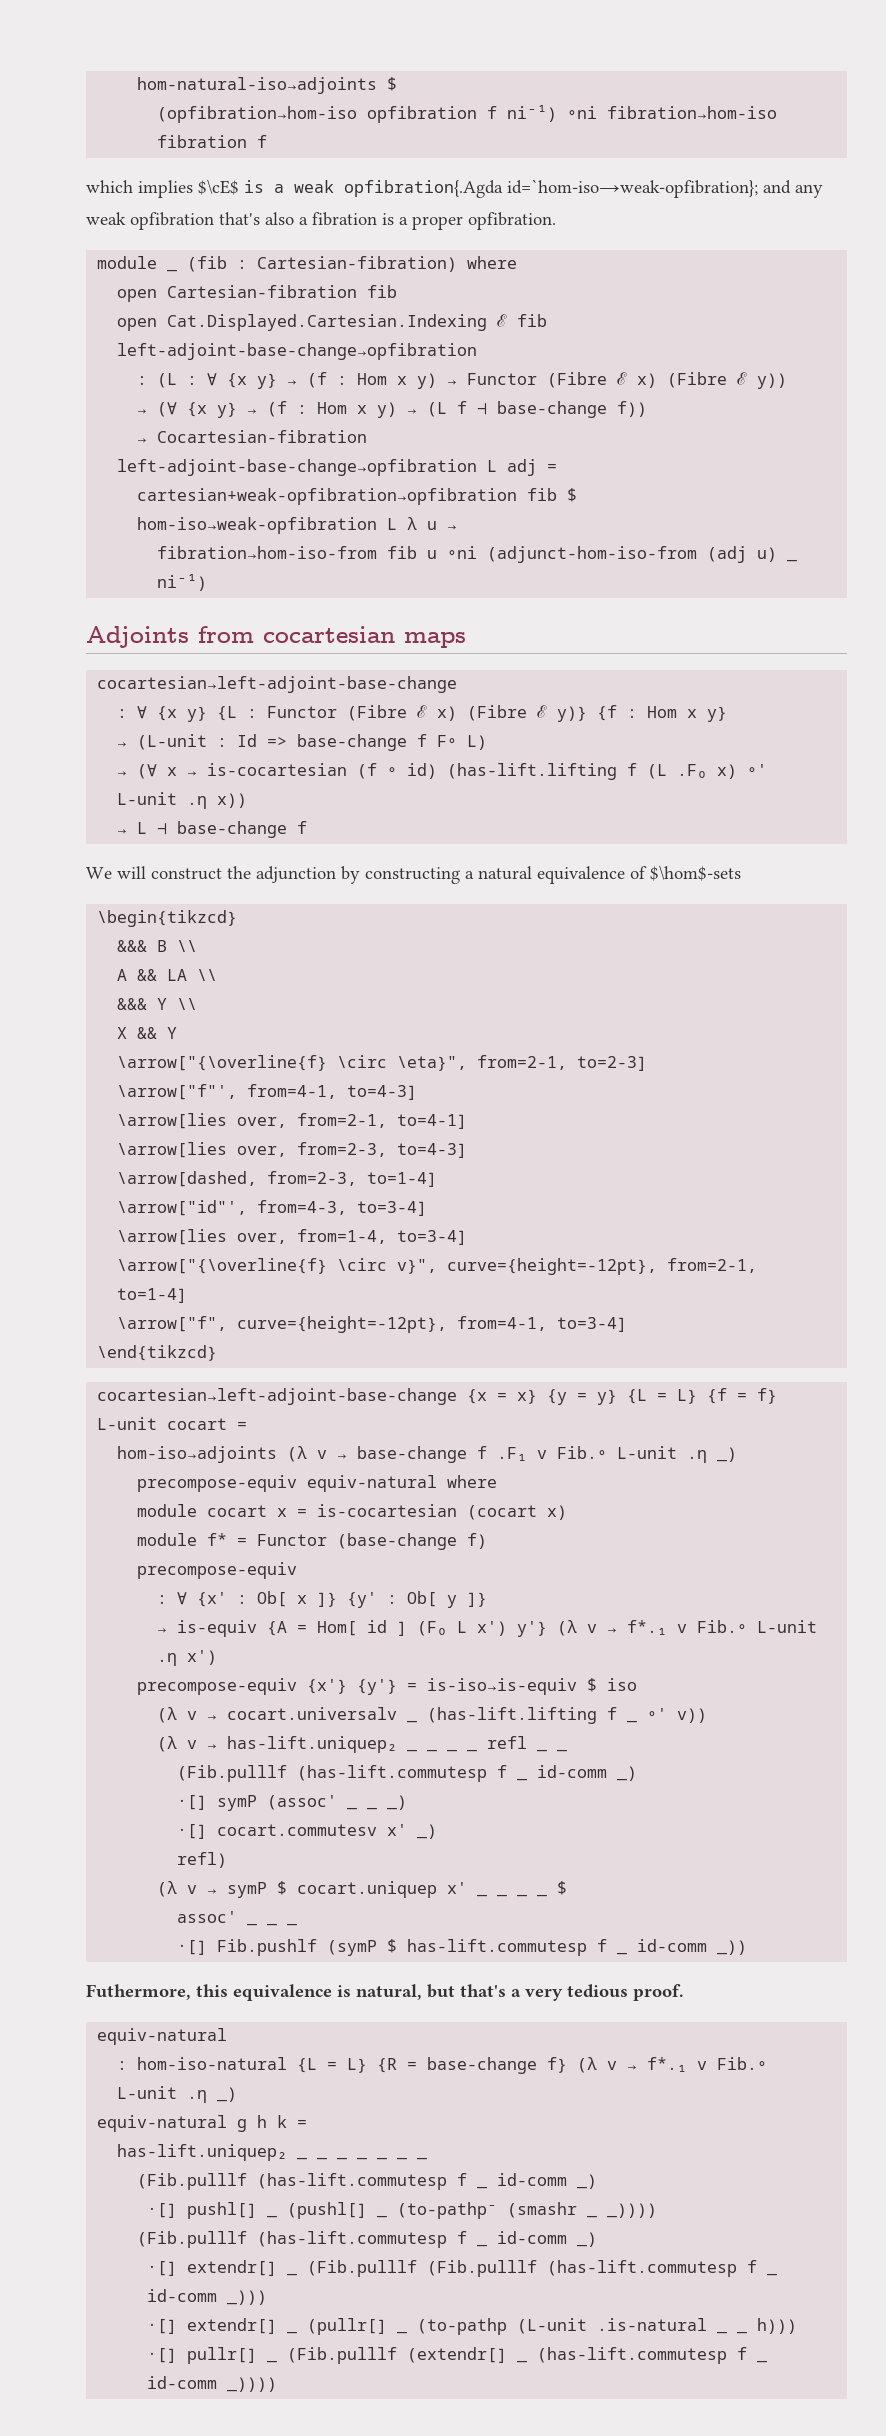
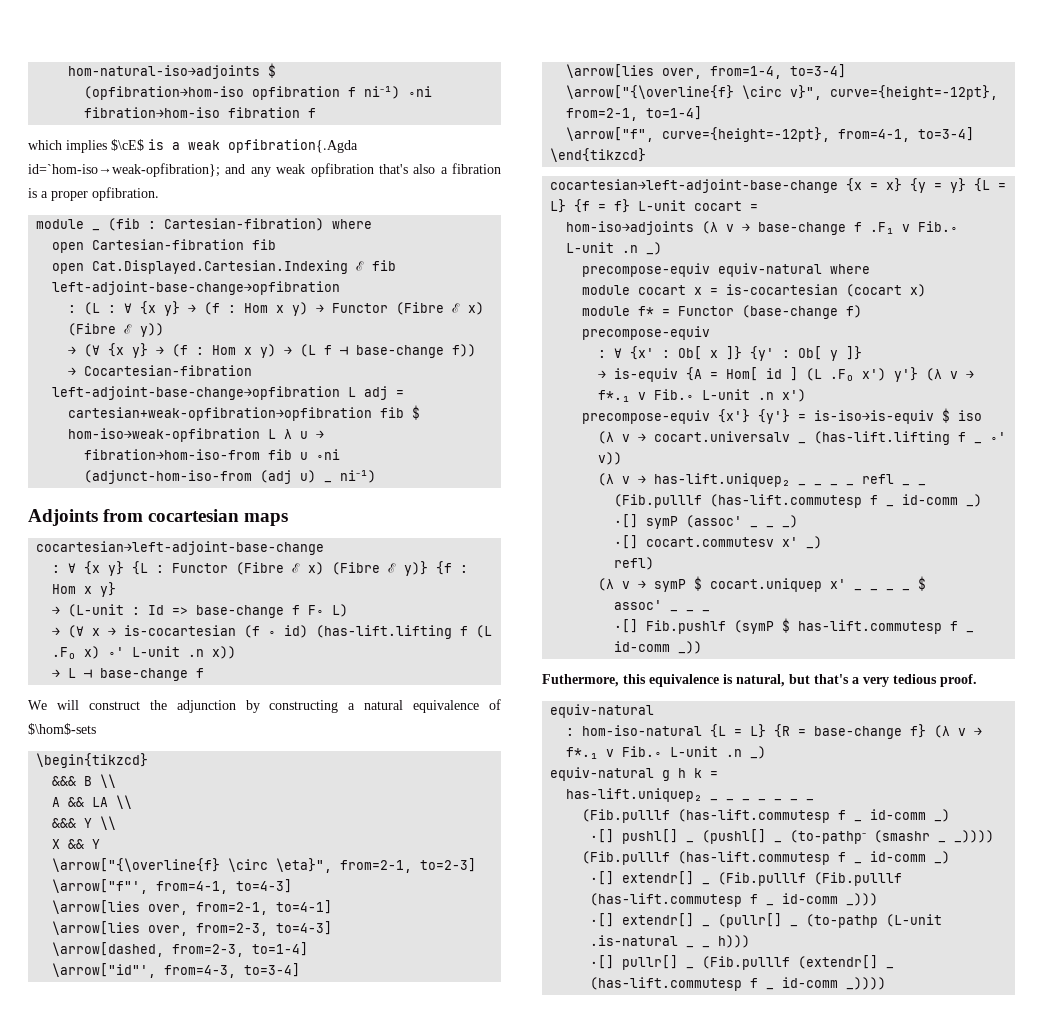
[417,1621,468,1636] (F₀ L -> [806,368,855,381] (L .F₀

